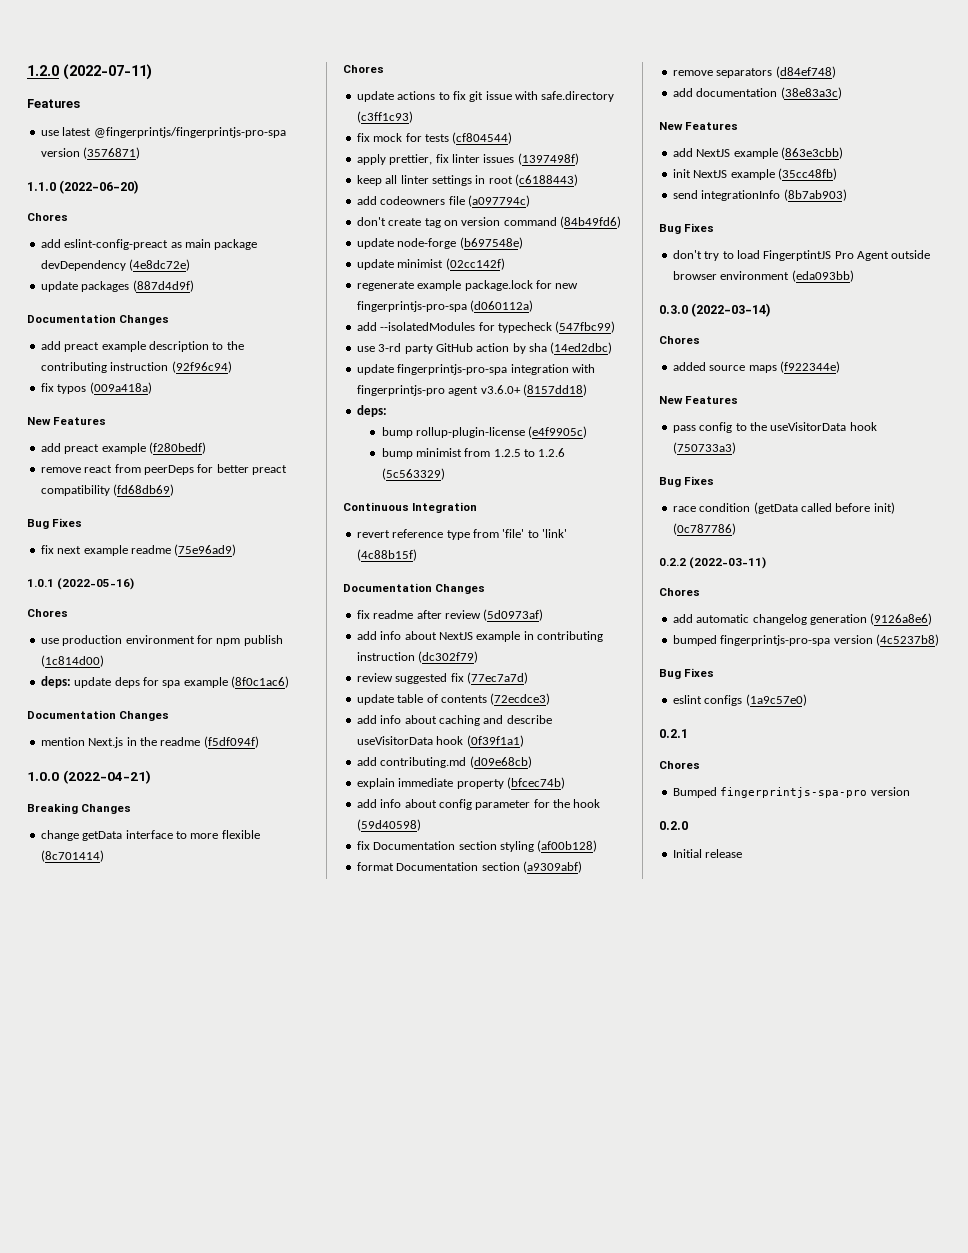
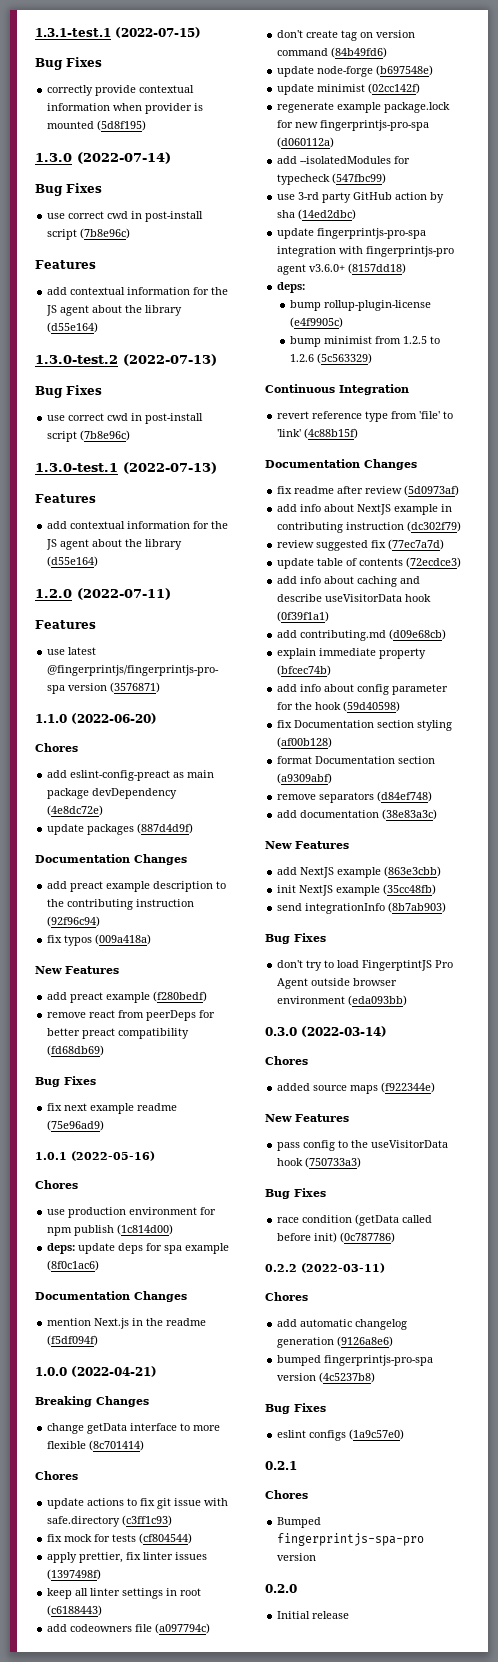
(27, 70) none -> [35,27,201,38] [35,57,102,70] [47,85,195,96] [47,103,204,114] [47,120,147,131] [35,152,171,164] [35,183,102,196] [47,211,204,222] [47,228,131,240] [35,260,96,269] [47,287,229,295] [46,305,183,316] [47,322,99,333] [35,354,217,366] [35,385,102,398] [47,413,204,424] [47,430,131,442] [35,462,217,474] [35,494,96,503] [47,521,229,529] [46,539,183,550] [47,556,99,567] 1.3.1-test.1 (2022-07-15) // Bug Fixes // correctly provide contextual information when provider is mounted (5d8f195) // 1.3.0 (2022-07-14) // Bug Fixes // use correct cwd in post-install script (7b8e96c) // Features // add contextual information for the JS agent about the library (d55e164) // 1.3.0-test.2 (2022-07-13) // Bug Fixes // use correct cwd in post-install script (7b8e96c) // 1.3.0-test.1 (2022-07-13) // Features // add contextual information for the JS agent about the library (d55e164) //

